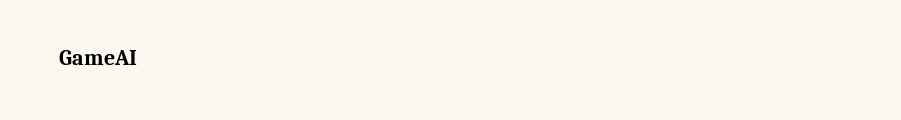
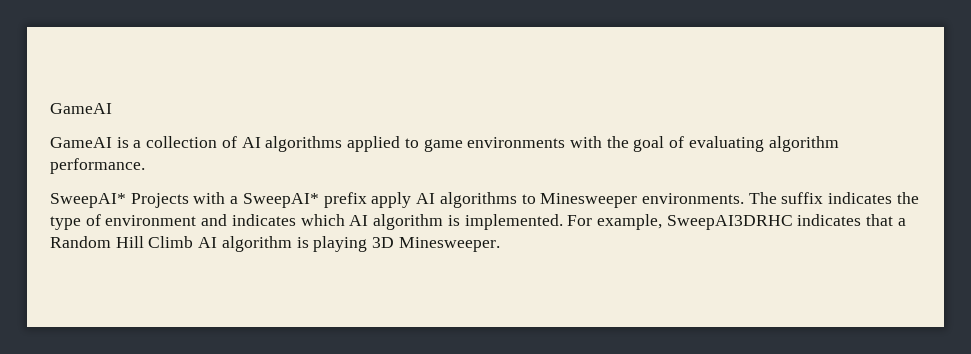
[59,50,137,65] GameAI -> [50,103,112,114] [50,136,839,152] [50,158,145,174] [50,192,919,208] [50,214,906,230] [50,236,500,252] GameAI // GameAI is a collection of AI algorithms applied to game environments with the goal of evaluating algorithm performance. // SweepAI* Projects with a SweepAI* prefix apply AI algorithms to Minesweeper environments. The suffix indicates the type of environment and indicates which AI algorithm is implemented. For example, SweepAI3DRHC indicates that a Random Hill Climb AI algorithm is playing 3D Minesweeper.

